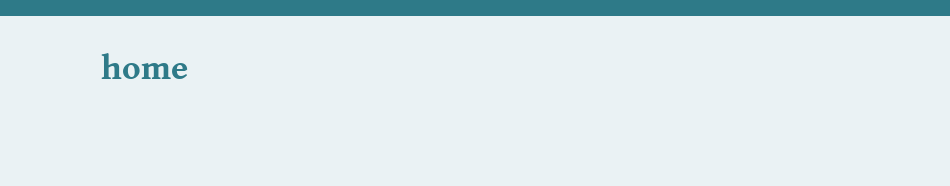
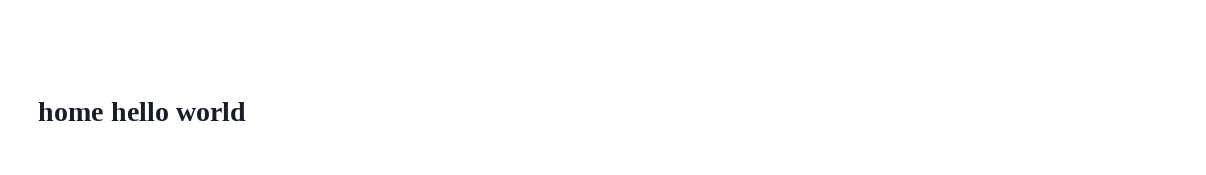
(188, 66) none -> [110,102,247,121] hello world

